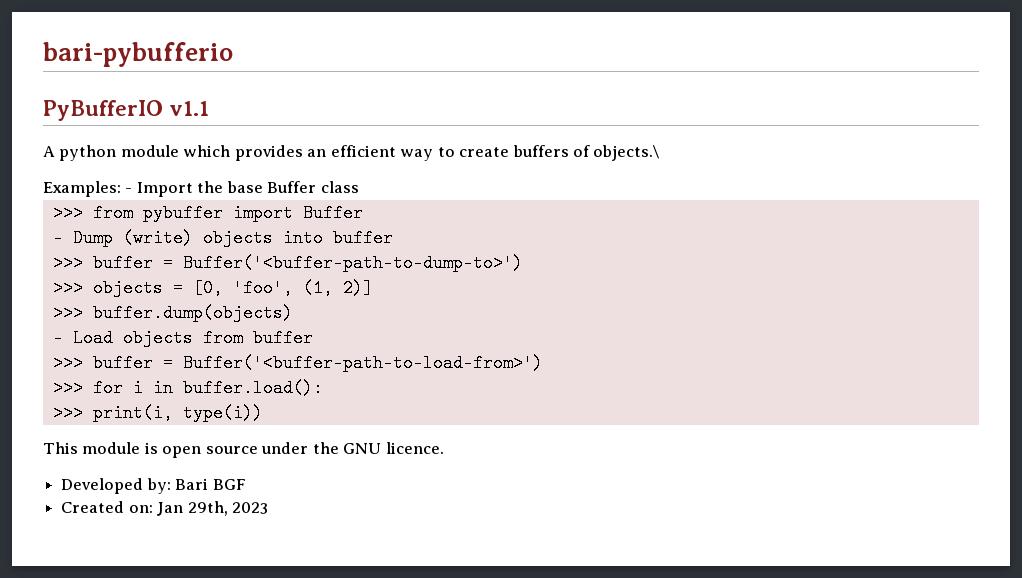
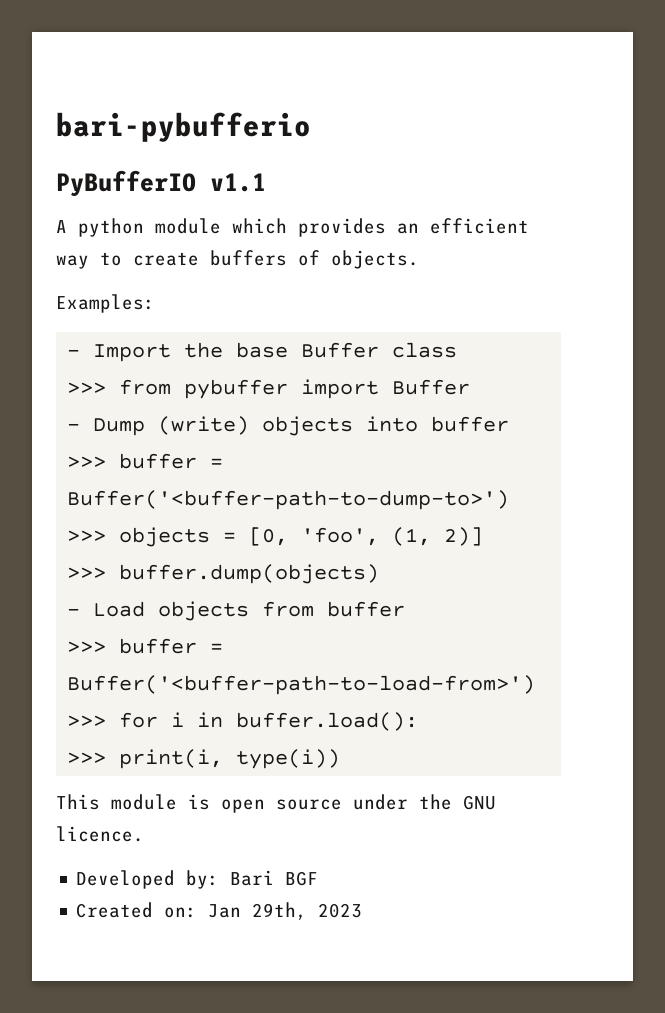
[593,145,661,161] objects.\ -> [331,250,419,269] objects.
(121, 189) none -> (155, 303) //

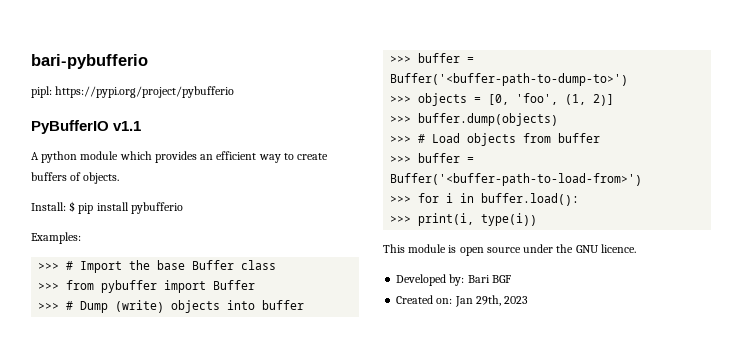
(311, 127) none -> [31,86,235,98] // pipl: https://pypi.org/project/pybufferio
(419, 259) none -> [31,201,183,214] // Install: $ pip install pybufferio
[67,349,81,357] - -> [38,261,74,270] >>> #
[67,423,81,431] - -> [38,301,74,310] >>> #
[67,608,81,616] - -> [390,134,426,143] >>> #

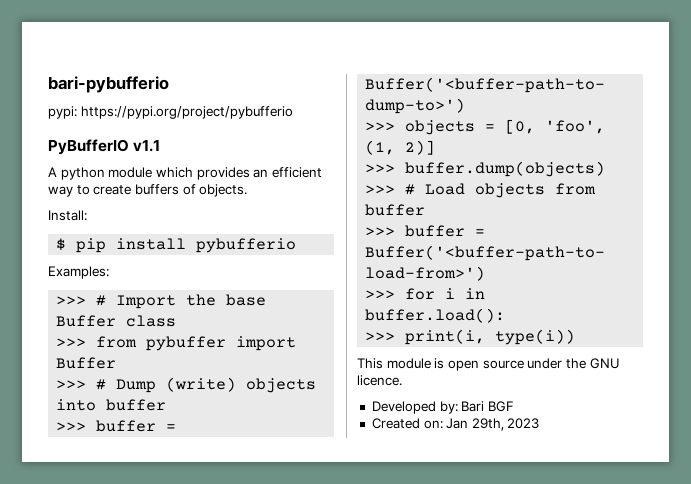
[31,86,52,98] pipl: -> [48,106,77,119] pypi:
(66, 206) none -> (87, 215) //

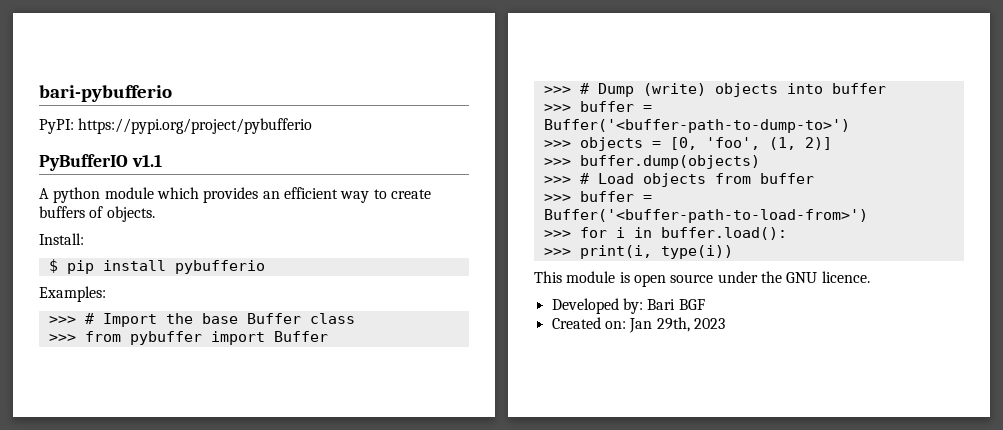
[48,106,77,119] pypi: -> [39,119,74,134] PyPI:

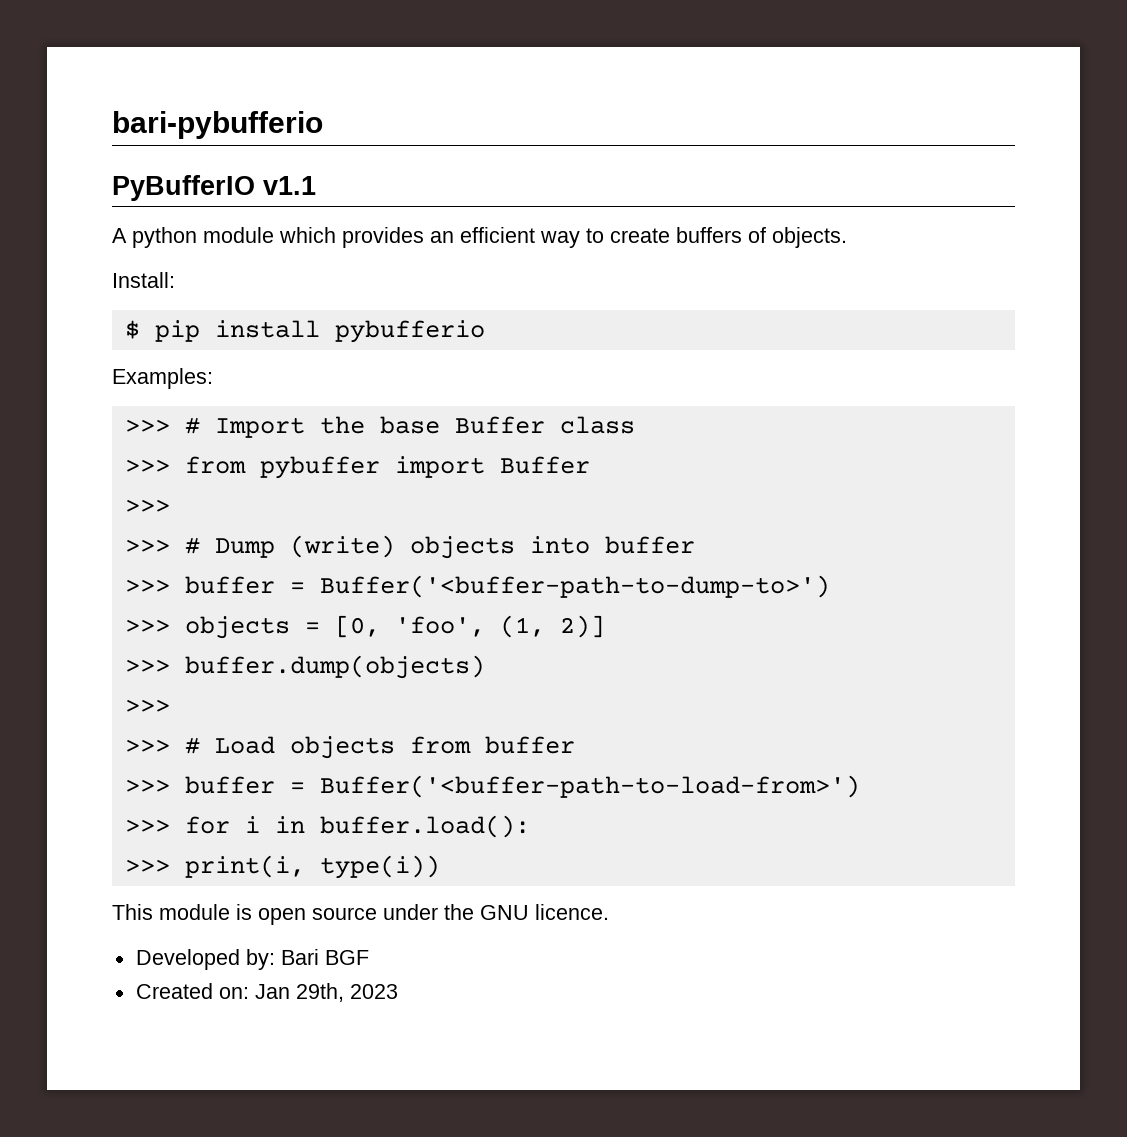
[39,118,313,134] // PyPI: https://pypi.org/project/pybufferio -> (323, 125) none
(571, 90) none -> [124,539,170,553] // >>>
(571, 180) none -> [124,739,170,753] // >>>

